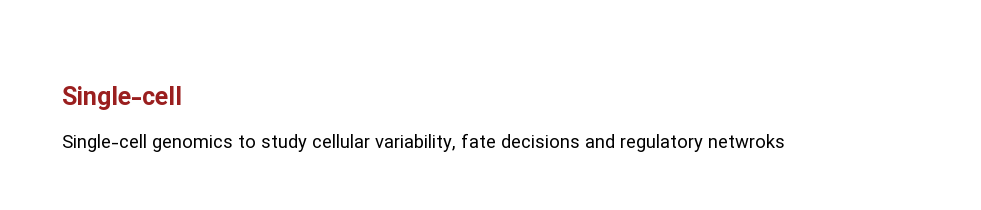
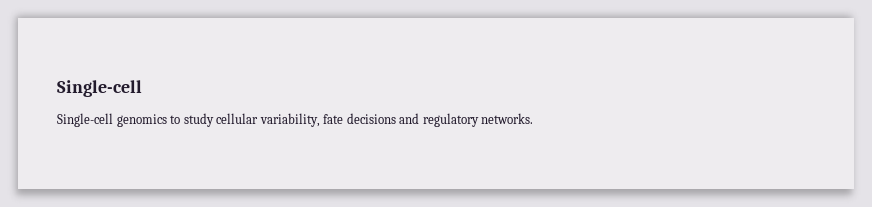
[708,134,785,148] netwroks -> [481,113,534,124] networks.

